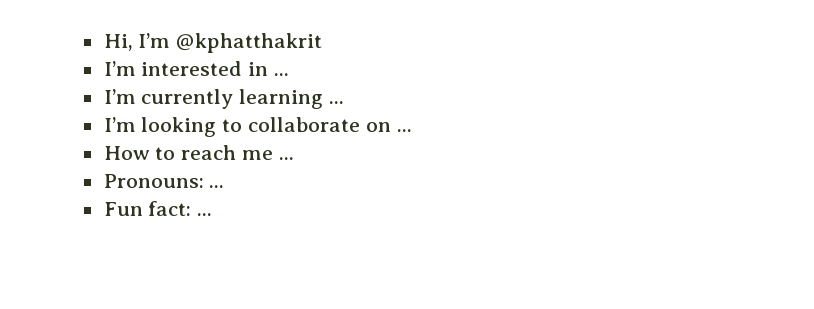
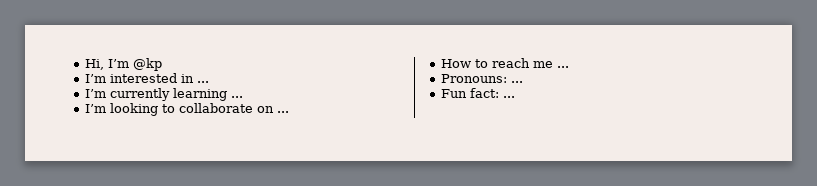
[176,33,323,53] @kphatthakrit -> [132,58,162,71] @kp

